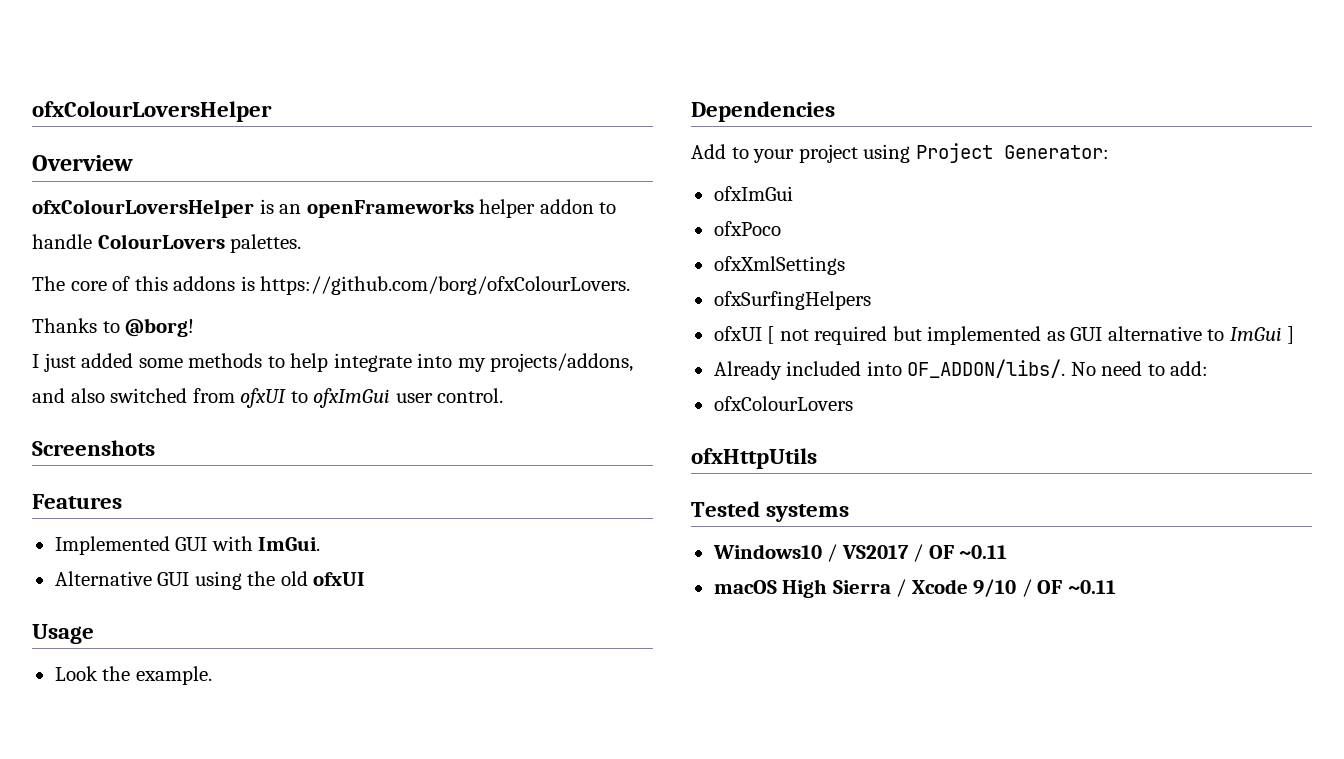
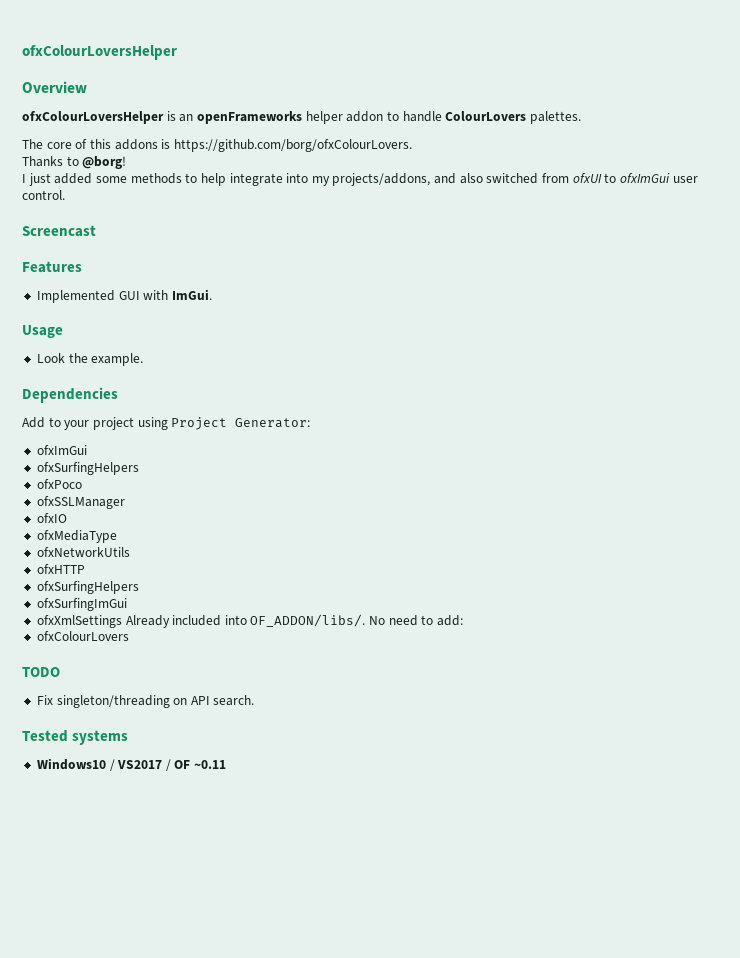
[32,440,155,456] Screenshots -> [22,225,96,237] Screencast
[54,571,366,590] // Alternative GUI using the old ofxUI -> (212, 294) none
(793, 193) none -> [36,462,139,475] // ofxSurfingHelpers
[713,256,845,275] [713,291,871,310] [713,326,1295,345] ofxXmlSettings // ofxSurfingHelpers // ofxUI [ not required but implemented as GUI alternative to ImGui ] // -> [36,496,125,509] [36,513,67,523] [36,530,117,543] [36,547,130,557] [36,564,85,574] [36,581,139,594] [36,598,127,611] [36,615,122,628] ofxSSLManager // ofxIO // ofxMediaType // ofxNetworkUtils // ofxHTTP // ofxSurfingHelpers // ofxSurfingImGui // ofxXmlSettings
[691,448,817,469] ofxHttpUtils -> [22,667,60,677] [36,695,255,708] TODO // Fix singleton/threading on API search.
[713,579,1116,598] // macOS High Sierra / Xcode 9/10 / OF ~0.11 -> (227, 764) none

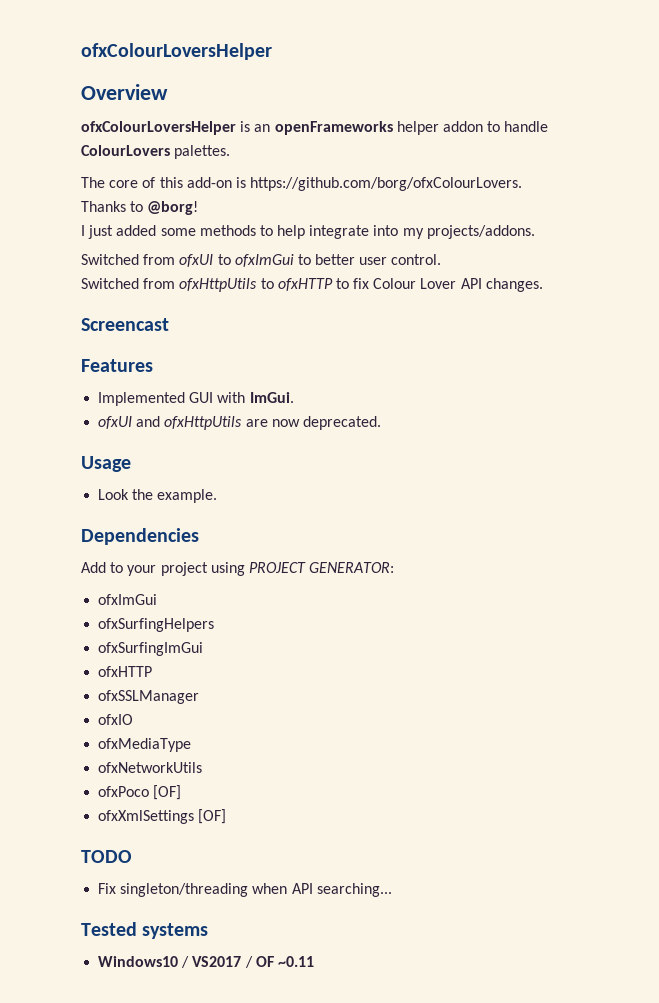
[114,139,158,150] addons -> [186,177,232,188] add-on
[332,173,539,186] projects/addons, and also switched -> [426,225,535,239] [81,254,139,265] projects/addons. // Switched
(670, 178) none -> [297,254,356,265] to better
(65, 195) none -> [81,278,543,292] // Switched from ofxHttpUtils to ofxHTTP to fix Colour Lover API changes.
(212, 294) none -> [98,416,381,430] // ofxUI and ofxHttpUtils are now deprecated.
[171,417,311,430] Project Generator: -> [248,562,395,573] PROJECT GENERATOR:
[36,479,82,489] ofxPoco -> [98,642,204,656] [98,666,153,677] ofxSurfingImGui // ofxHTTP
[36,564,85,574] [36,581,139,594] [36,598,127,611] [36,614,464,628] [36,631,129,641] ofxHTTP // ofxSurfingHelpers // ofxSurfingImGui // ofxXmlSettings Already included into OF_ADDON/libs/. No need to add: // ofxColourLovers -> [98,785,182,800] [98,809,227,824] ofxPoco [OF] // ofxXmlSettings [OF]
[173,695,255,706] on API search. -> [252,883,392,897] when API searching...

